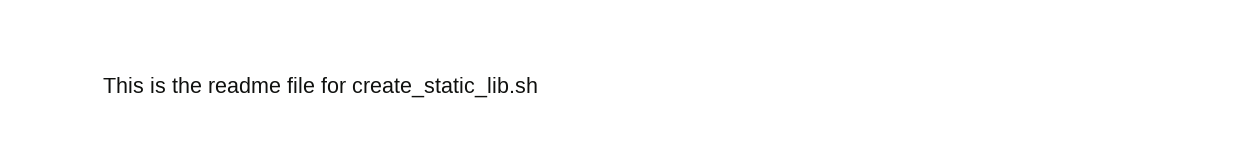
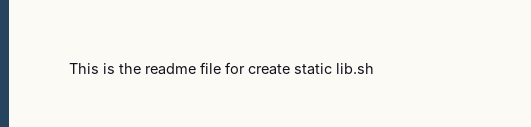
[352,77,538,98] create_static_lib.sh -> [248,63,374,75] create static lib.sh

